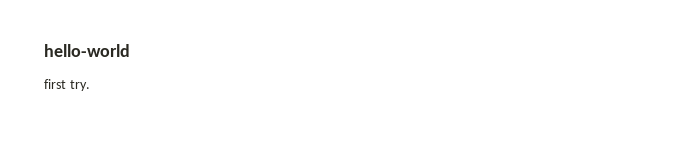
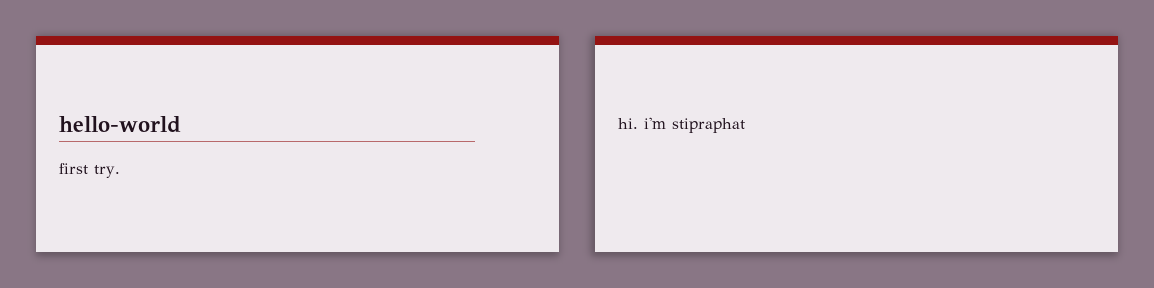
(90, 85) none -> [618,117,745,133] // hi. i'm stipraphat

